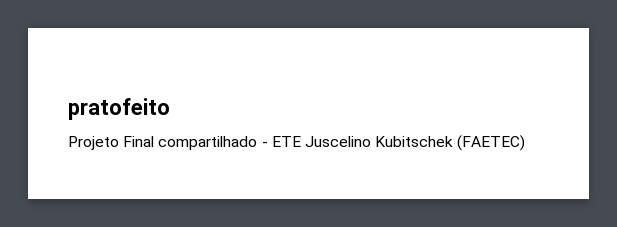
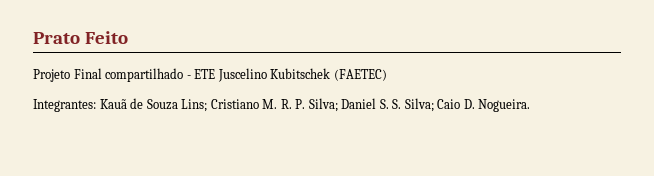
[68,98,170,120] pratofeito -> [33,31,128,44] Prato Feito
(526, 143) none -> [33,98,531,112] // Integrantes: Kauã de Souza Lins; Cristiano M. R. P. Silva; Daniel S. S. Silva; Caio D. Nogueira.

